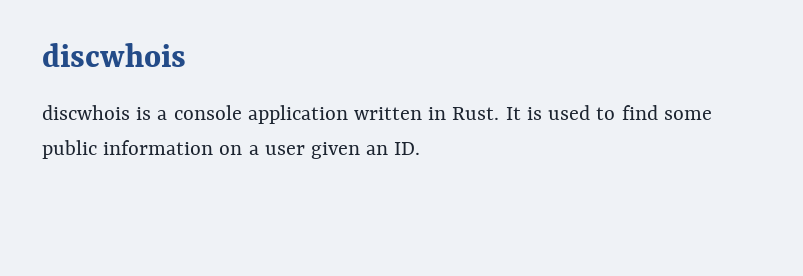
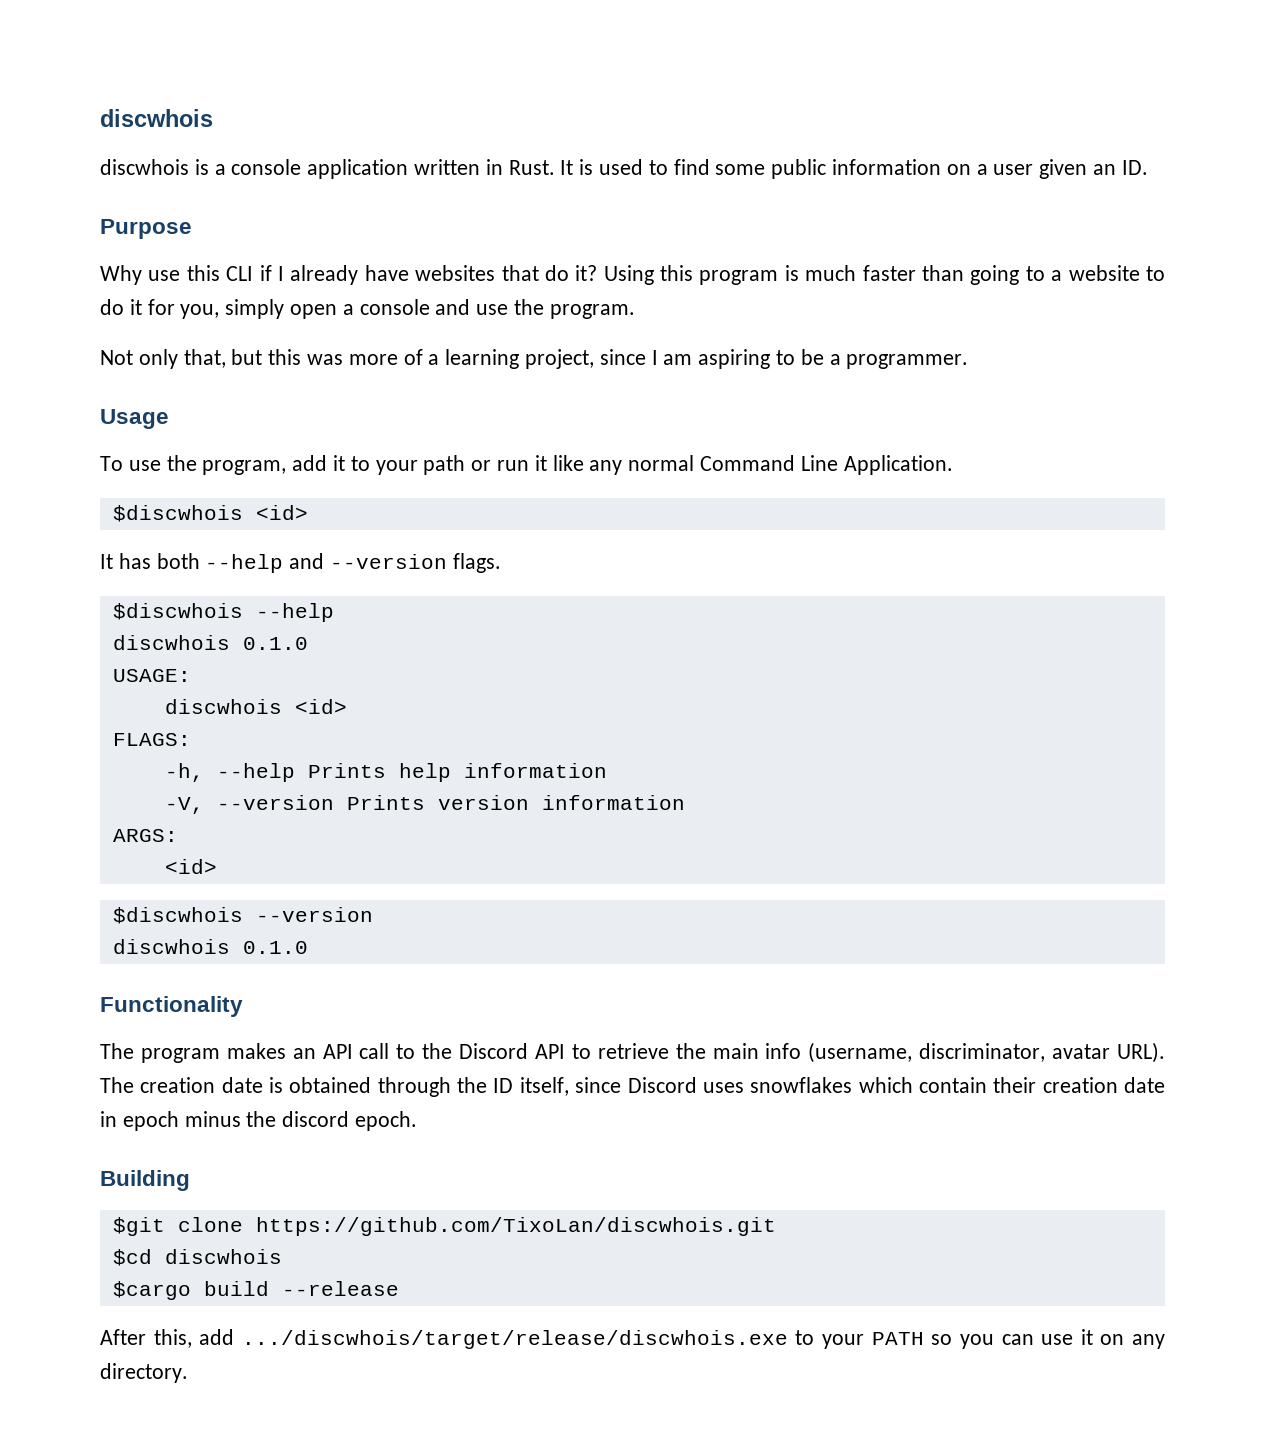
(421, 148) none -> [100,219,192,239] [100,265,1165,285] [100,299,635,319] [100,349,969,369] [100,409,169,429] [100,455,953,475] [112,505,308,522] [100,553,501,573] [112,603,334,622] [112,635,308,650] [112,669,191,682] [164,699,347,714] [112,733,191,746] [164,763,607,782] [164,795,685,814] [112,829,178,842] [164,859,217,874] [112,907,373,924] [112,939,308,954] [100,996,243,1017] [100,1042,1166,1063] [100,1077,1166,1097] [100,1111,418,1131] [100,1170,190,1191] [112,1217,776,1236] [112,1249,282,1266] [112,1281,399,1300] [100,1329,1166,1349] [100,1363,188,1383] // Purpose // Why use this CLI if I already have websites that do it? Using this program is much faster than going to a website to do it for you, simply open a console and use the program. // Not only that, but this was more of a learning project, since I am aspiring to be a programmer. // Usage // To use the program, add it to your path or run it like any normal Command Line Application. // $discwhois <id> // It has both --help and --version flags. // $discwhois --help // discwhois 0.1.0 // USAGE: // discwhois <id> // FLAGS: // -h, --help Prints help information // -V, --version Prints version information // ARGS: // <id> // $discwhois --version // discwhois 0.1.0 // Functionality // The program makes an API call to the Discord API to retrieve the main info (username, discriminator, avatar URL). The creation date is obtained through the ID itself, since Discord uses snowflakes which contain their creation date in epoch minus the discord epoch. // Building // $git clone https://github.com/TixoLan/discwhois.git // $cd discwhois // $cargo build --release // After this, add .../discwhois/target/release/discwhois.exe to your PATH so you can use it on any directory.

